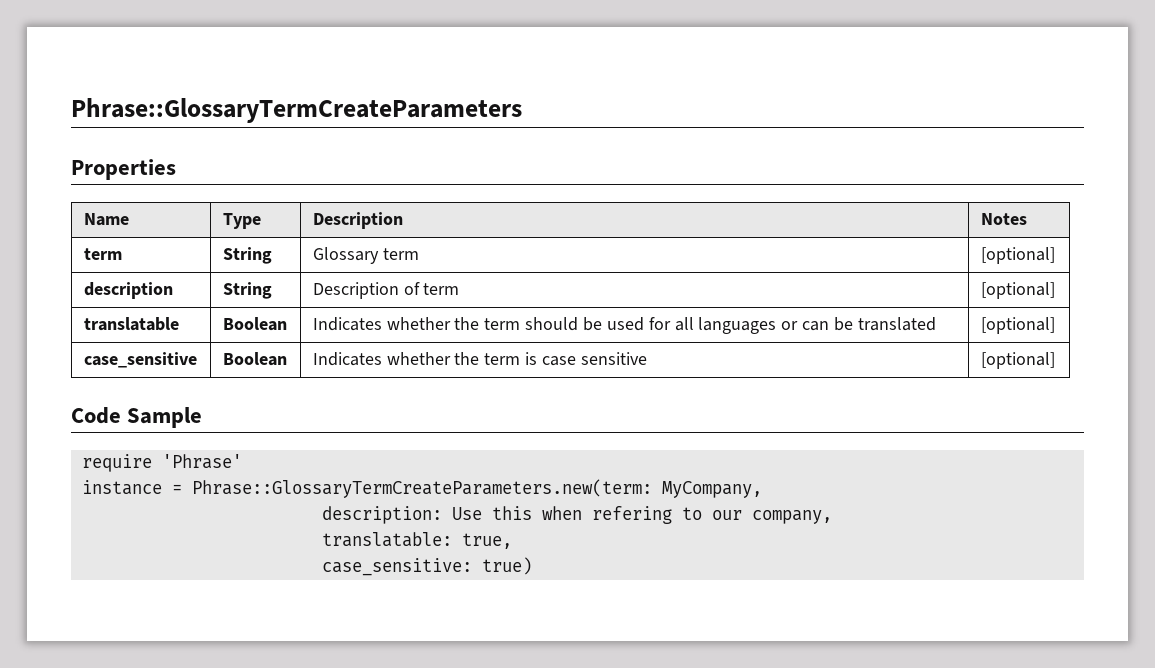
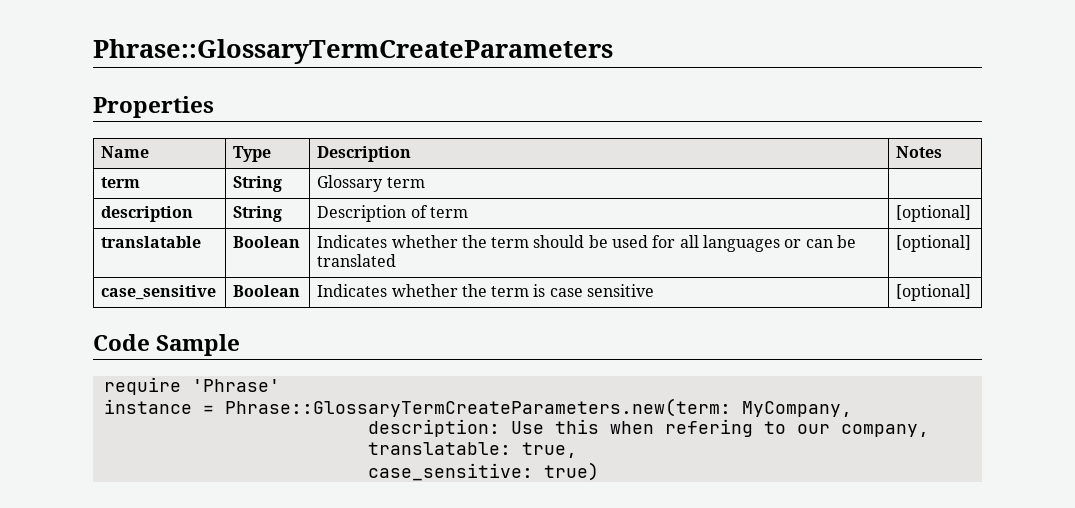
[980,247,1055,264] [optional] -> (425, 182) none

